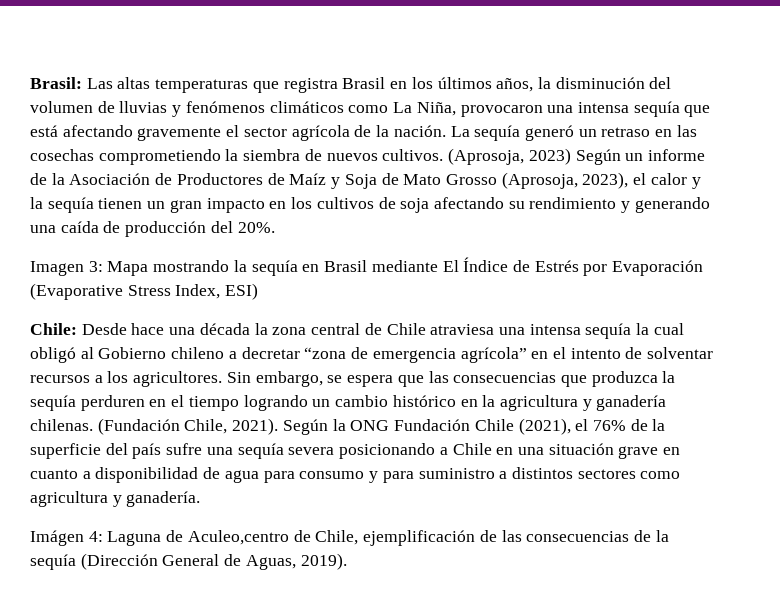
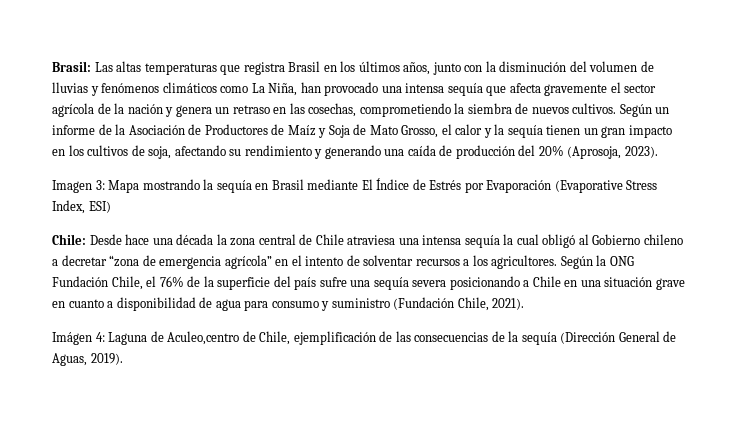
(534, 85) none -> [432,62,483,75] junto con
[460,105,543,117] provocaron -> [300,82,379,96] han provocado
[30,125,133,137] está afectando -> [509,83,541,93] afecta
[393,125,574,141] nación. La sequía generó -> [127,104,212,117] nación y genera
[30,149,94,161] cosechas -> [308,103,357,117] cosechas,
[448,148,571,165] (Aprosoja, 2023) -> (617, 108) none
[445,172,629,189] Grosso (Aprosoja, 2023), -> [401,125,439,138] Grosso,
[400,198,430,213] soja -> [148,146,172,159] soja,
[237,222,275,233] 20%. -> [538,145,658,159] 20% (Aprosoja, 2023).
[226,371,676,387] [30,395,667,411] [30,418,279,435] Sin embargo, se espera que las consecuencias que produzca la sequía perduren en el tiempo logrando un cambio histórico en la agricultura y ganadería chilenas. (Fundación Chile, 2021). -> (558, 262) none
[474,418,571,435] Chile (2021), -> [111,276,143,290] Chile,
[382,467,681,483] [30,491,201,507] para suministro a distintos sectores como agricultura y ganadería. -> [331,297,525,311] suministro (Fundación Chile, 2021).

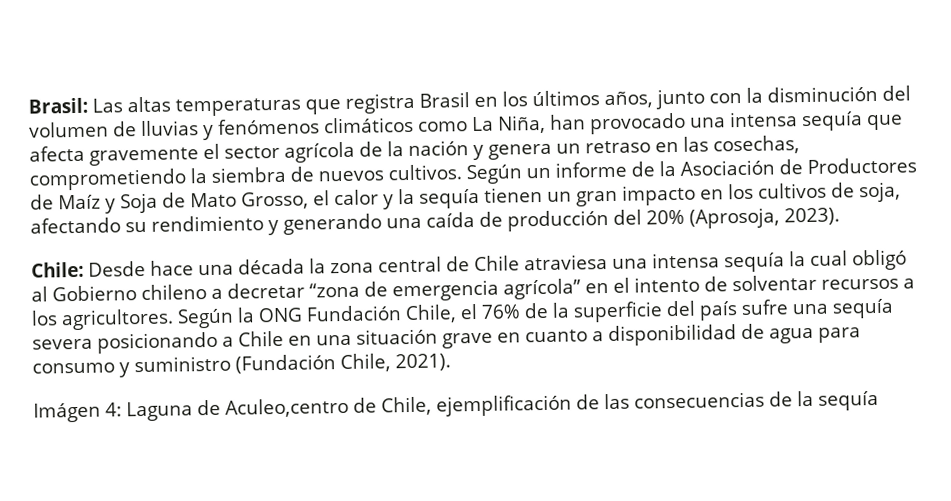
[52,178,658,193] [52,200,111,214] // Imagen 3: Mapa mostrando la sequía en Brasil mediante El Índice de Estrés por Evaporación (Evaporative Stress Index, ESI) -> (840, 216) none
[560,331,677,344] [52,353,123,366] (Dirección General de Aguas, 2019). -> (879, 400) none

